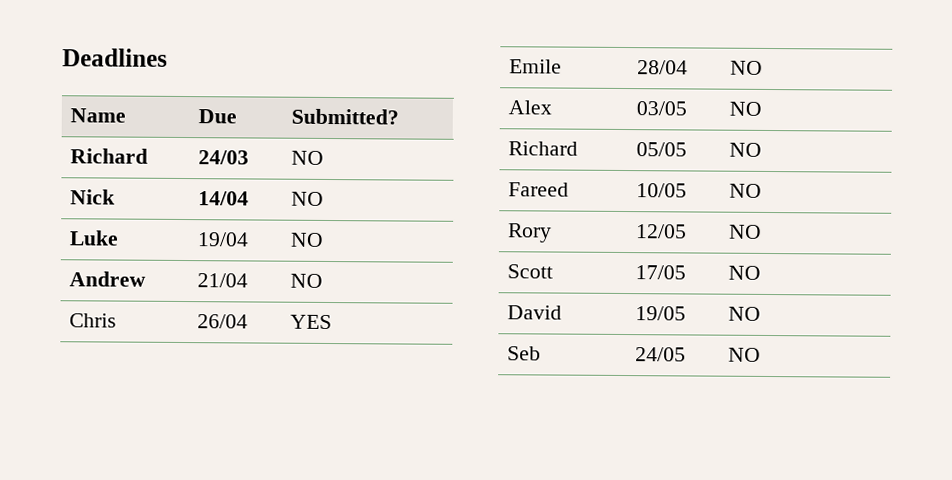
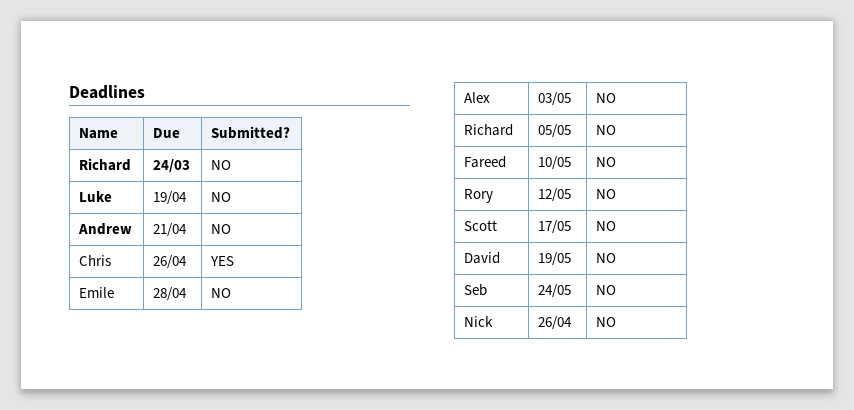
[69,189,115,205] [197,191,249,206] [290,191,324,206] // Nick | 14/04 | NO -> (232, 165) none
(761, 354) none -> [464,316,494,327] [538,316,573,330] [596,317,617,327] // Nick | 26/04 | NO

